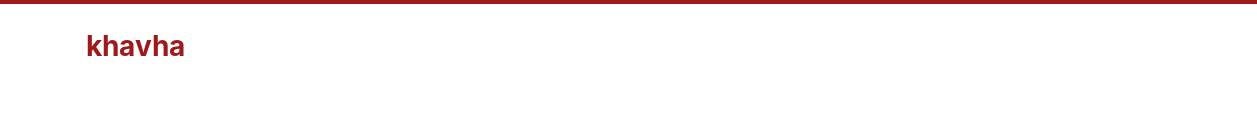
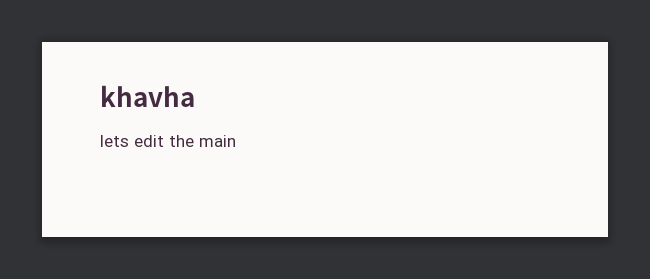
(185, 45) none -> [100,135,236,147] // lets edit the main

